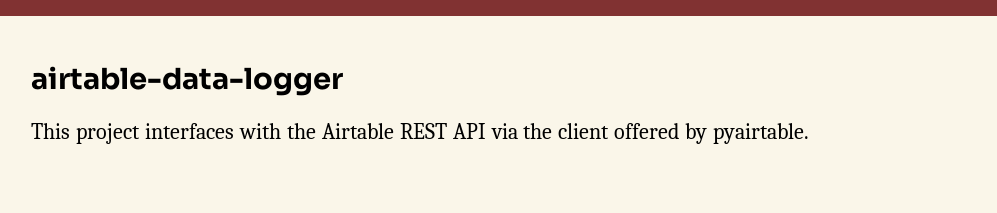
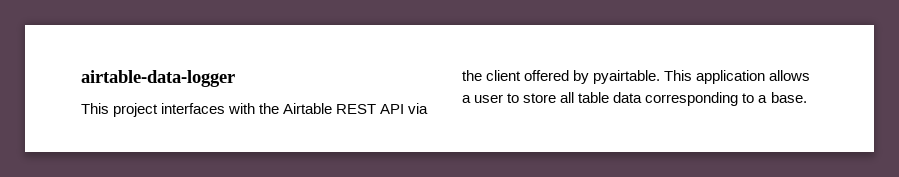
(810, 133) none -> [664,70,811,84] [462,92,807,106] This application allows a user to store all table data corresponding to a base.

